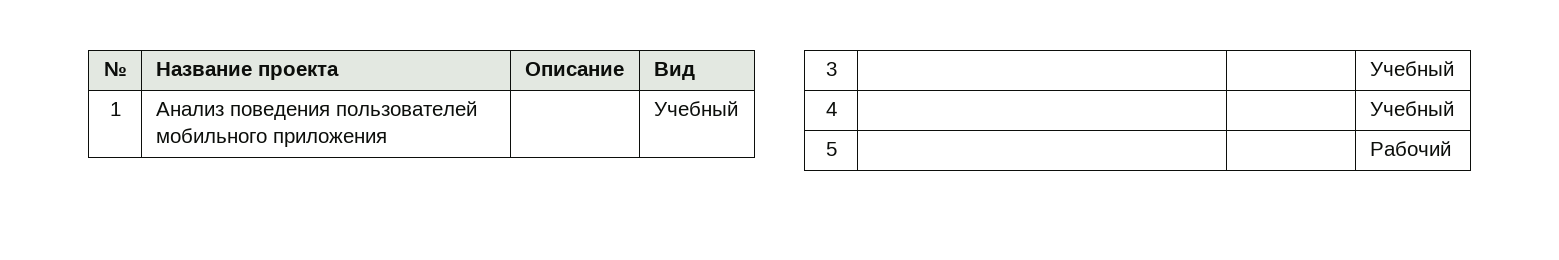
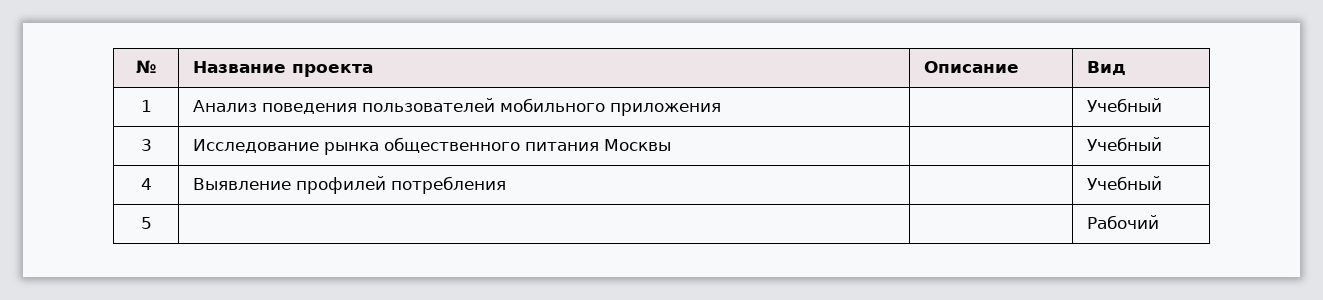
(837, 69) none -> [192,137,671,155] Исследование рынка общественного питания Москвы
(837, 109) none -> [192,176,506,194] Выявление профилей потребления

